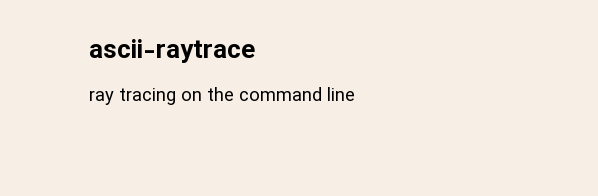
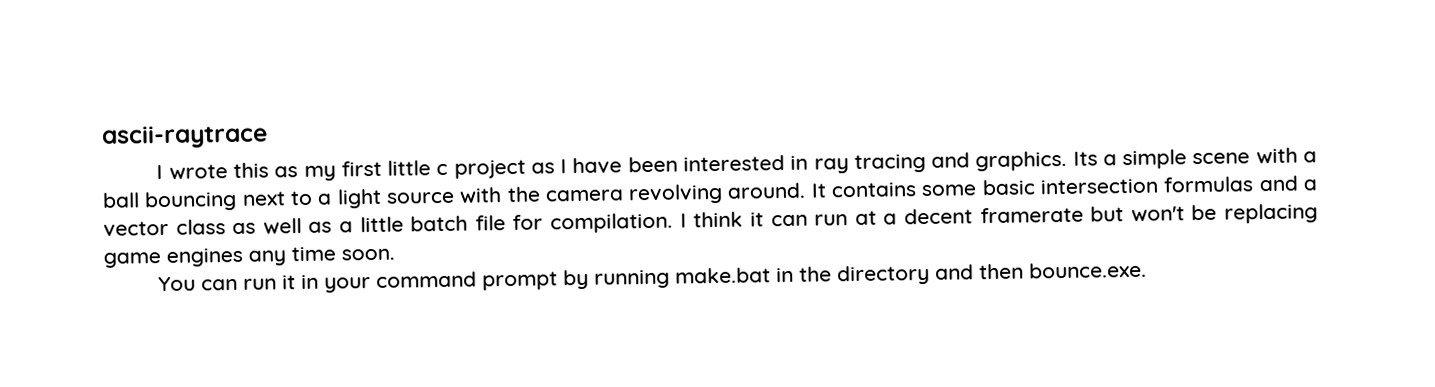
[89,87,355,105] ray tracing on the command line -> [156,147,1318,181] [102,175,1318,212] [103,203,1318,237] [103,246,395,268] [158,261,1148,293] I wrote this as my first little c project as I have been interested in ray tracing and graphics. Its a simple scene with a ball bouncing next to a light source with the camera revolving around. It contains some basic intersection formulas and a vector class as well as a little batch file for compilation. I think it can run at a decent framerate but won't be replacing game engines any time soon. // You can run it in your command prompt by running make.bat in the directory and then bounce.exe.

